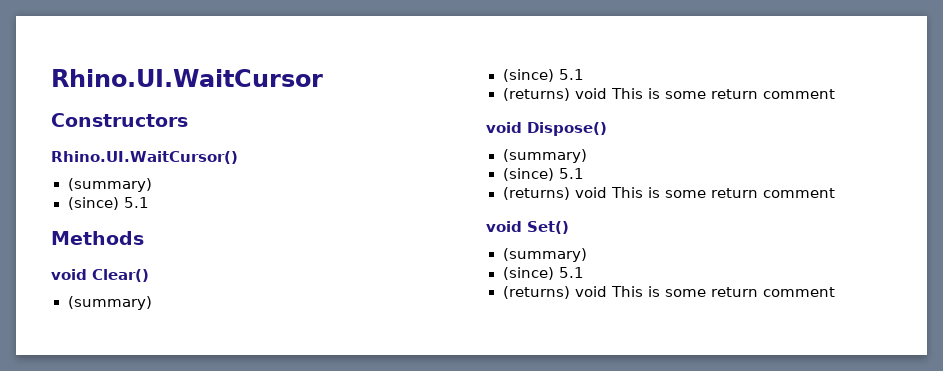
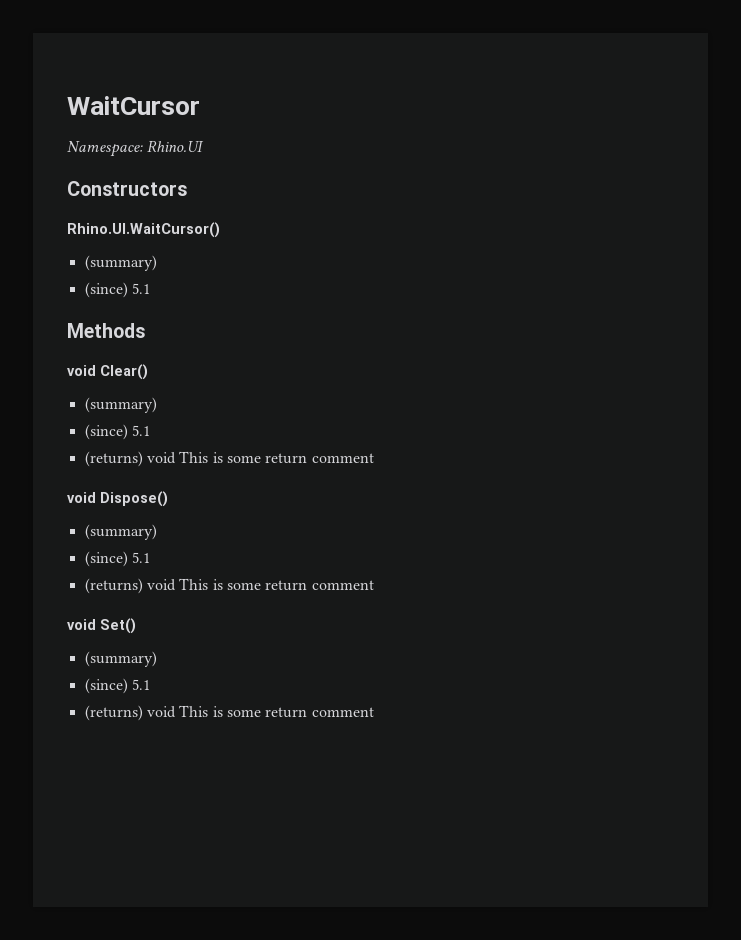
[51,69,323,87] Rhino.UI.WaitCursor -> [67,96,200,115] [67,140,205,157] WaitCursor // Namespace: Rhino.UI

